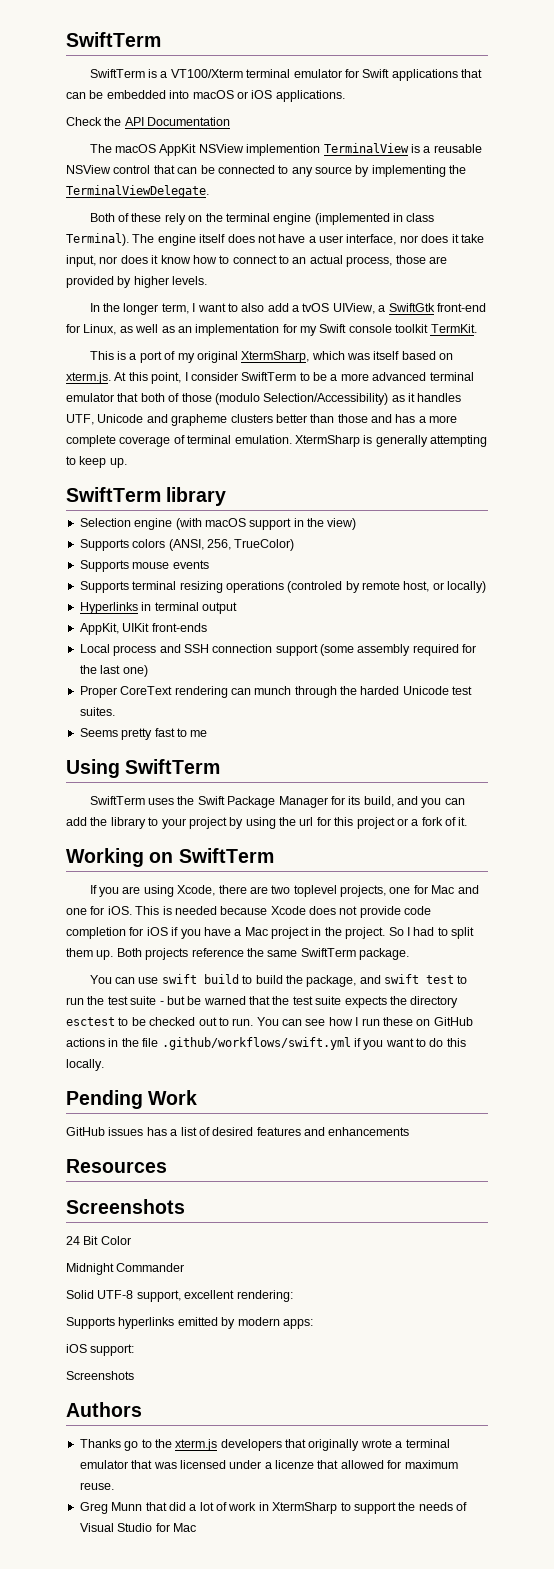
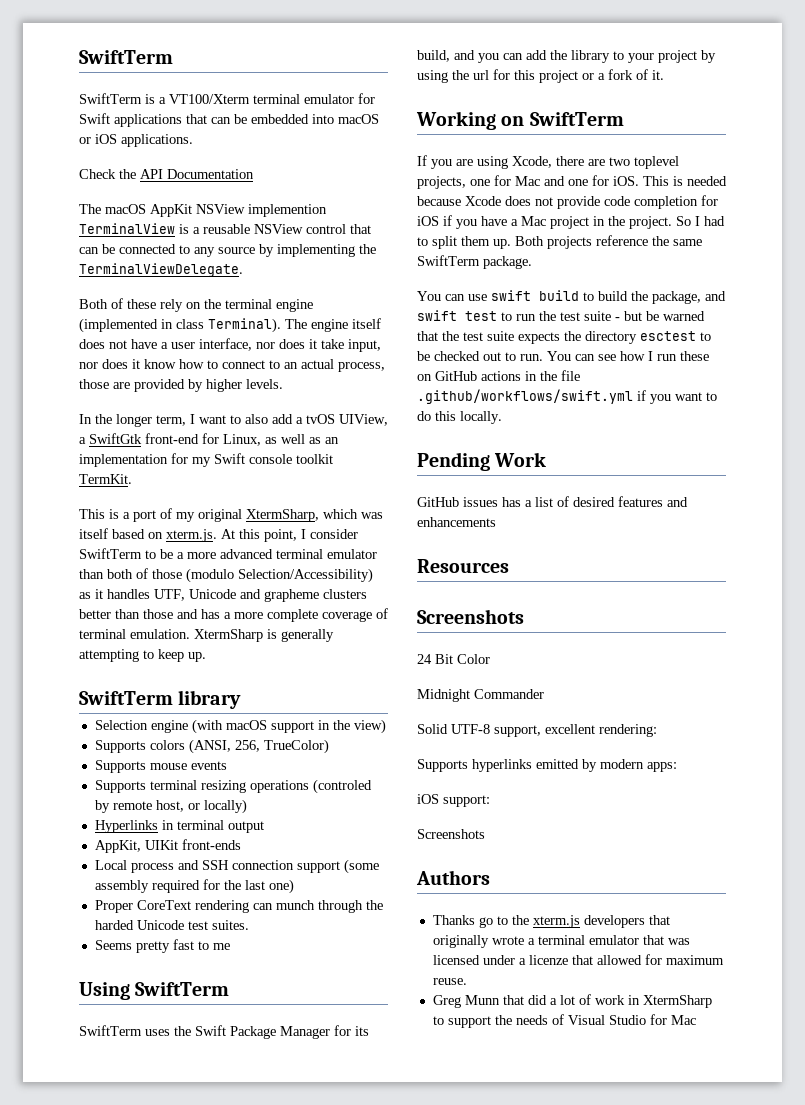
[117,393,139,402] that -> [79,569,104,579] than

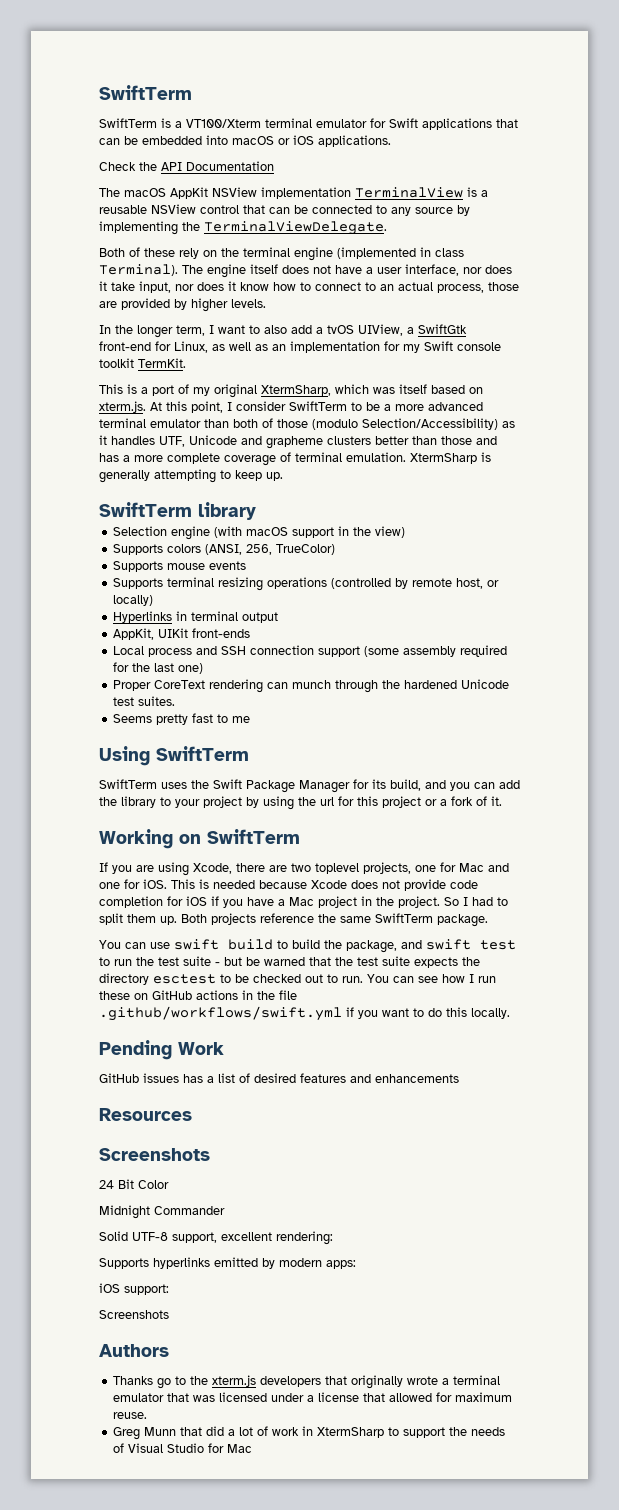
[248,204,327,217] implemention -> [261,187,351,199] implementation
[312,779,372,794] (controled -> [331,578,392,589] (controlled
[94,920,134,930] harded -> [404,680,458,689] hardened
[528,955,568,965] licenze -> [318,1392,360,1402] license

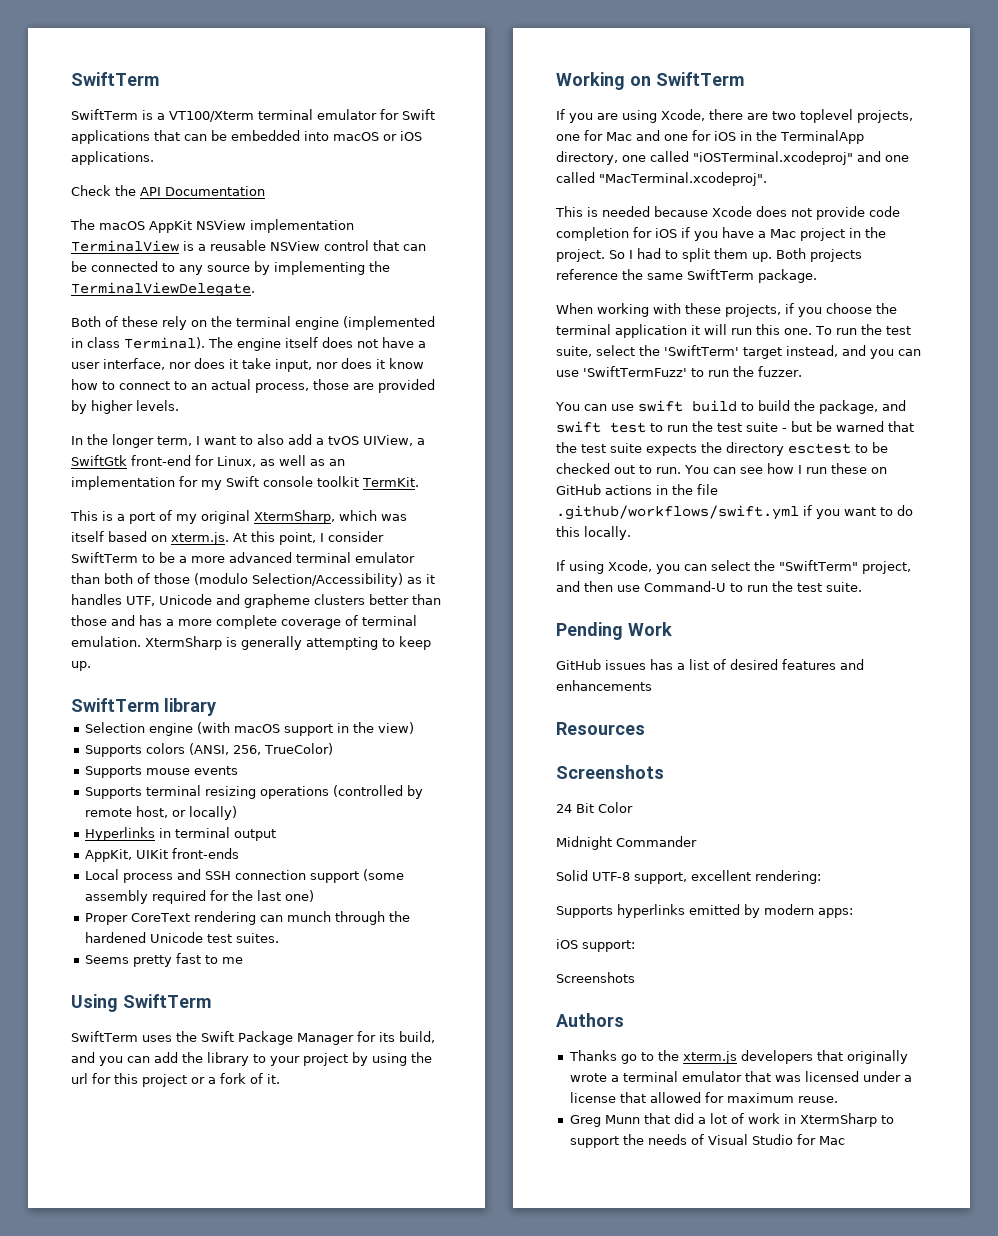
[143,879,167,889] iOS. -> [714,130,864,144] [556,151,909,165] [556,172,767,186] iOS in the TerminalApp directory, one called "iOSTerminal.xcodeproj" and one called "MacTerminal.xcodeproj". //
(488, 920) none -> [556,303,897,317] [556,324,911,338] [556,345,921,359] [556,366,802,377] // When working with these projects, if you choose the terminal application it will run this one. To run the test suite, select the 'SwiftTerm' target instead, and you can use 'SwiftTermFuzz' to run the fuzzer.
(510, 1013) none -> [556,560,911,574] [556,581,862,592] // If using Xcode, you can select the "SwiftTerm" project, and then use Command-U to run the test suite.

